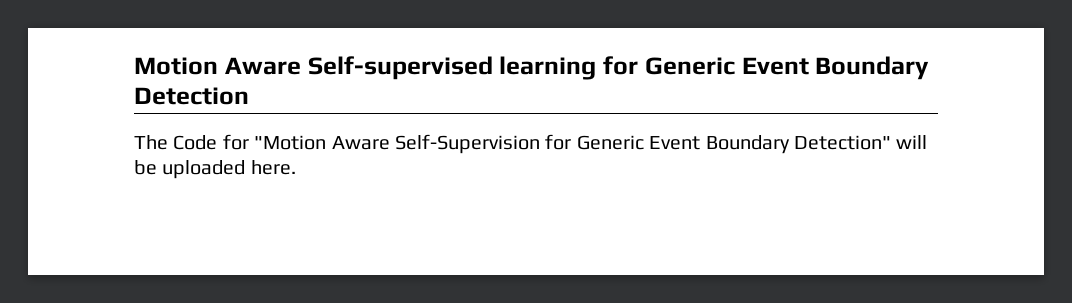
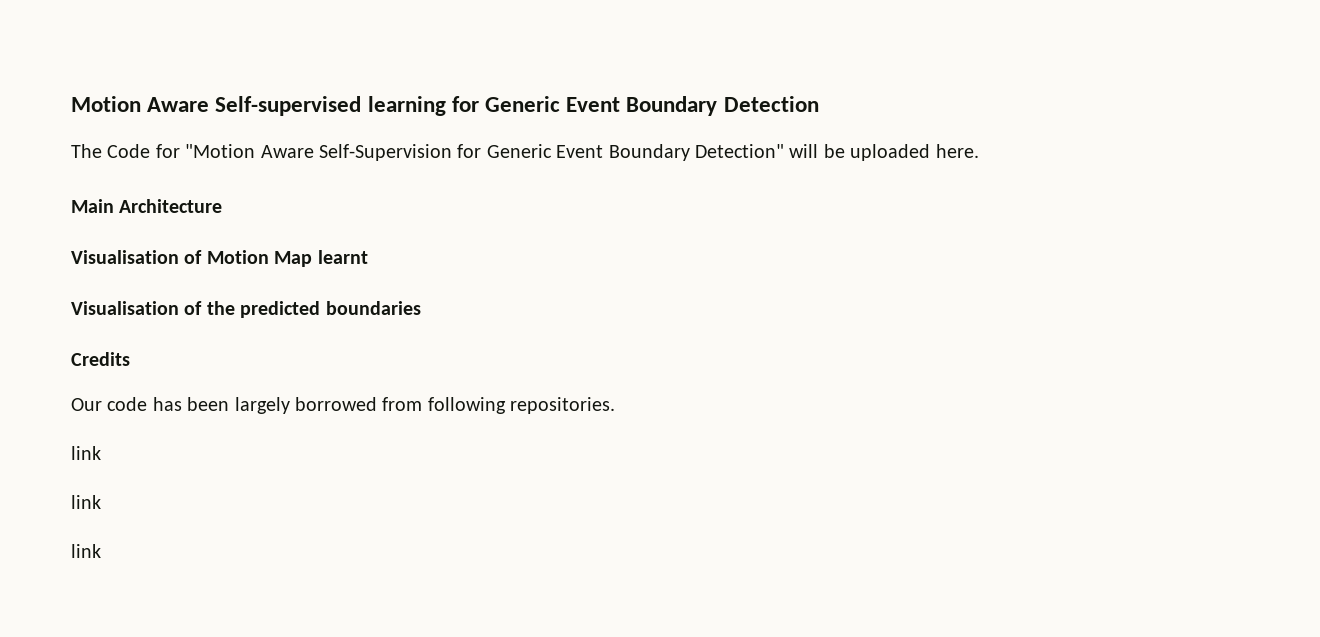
(296, 167) none -> [71,199,223,213] [71,250,368,267] [71,301,421,318] [71,352,130,366] [71,397,616,414] [71,446,101,460] [71,495,101,509] [71,544,101,558] // Main Architecture // Visualisation of Motion Map learnt // Visualisation of the predicted boundaries // Credits // Our code has been largely borrowed from following repositories. // link // link // link

